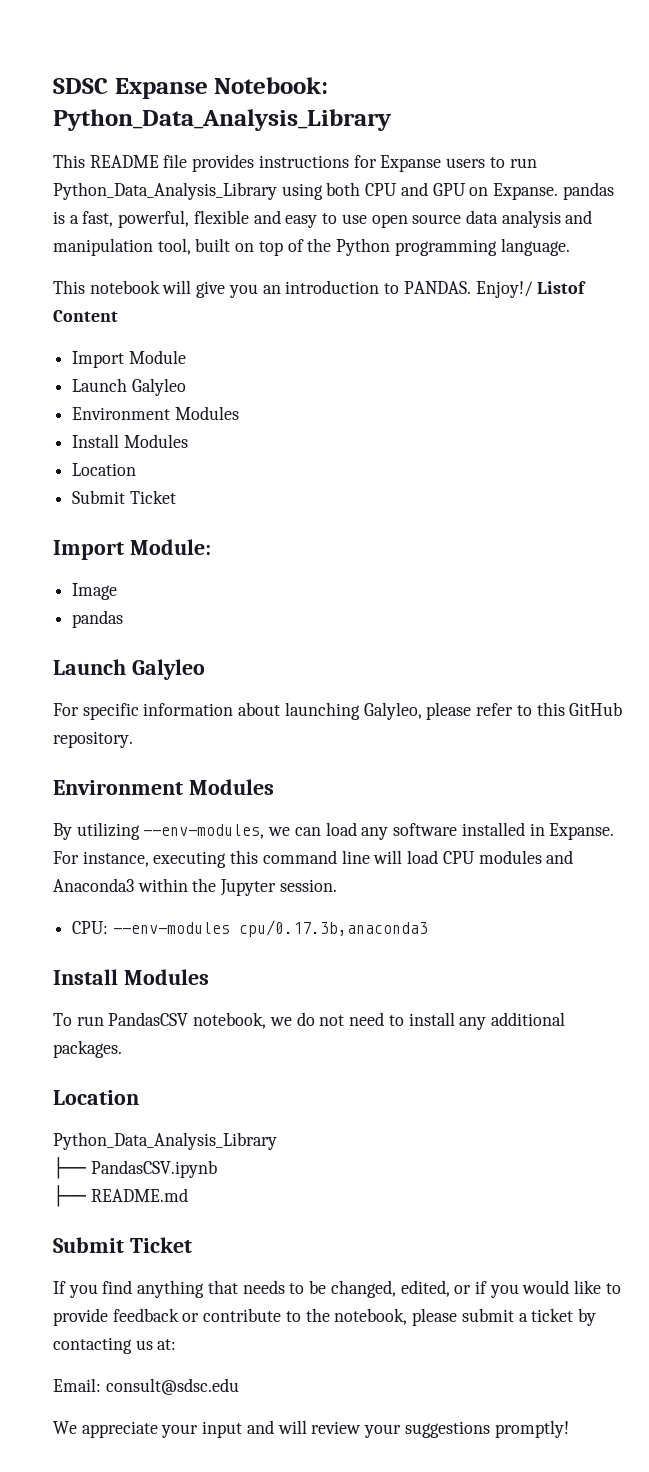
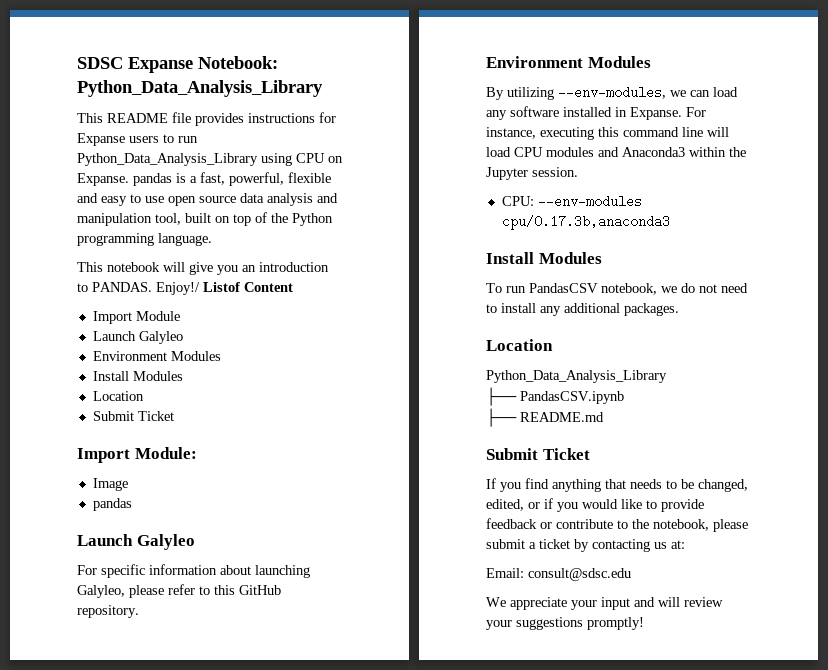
[326,182,466,196] both CPU and GPU -> [296,153,325,163] CPU

